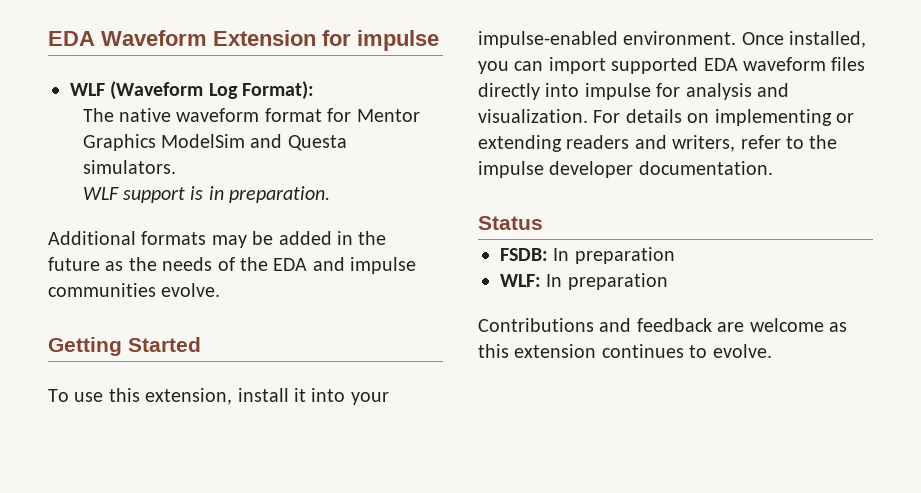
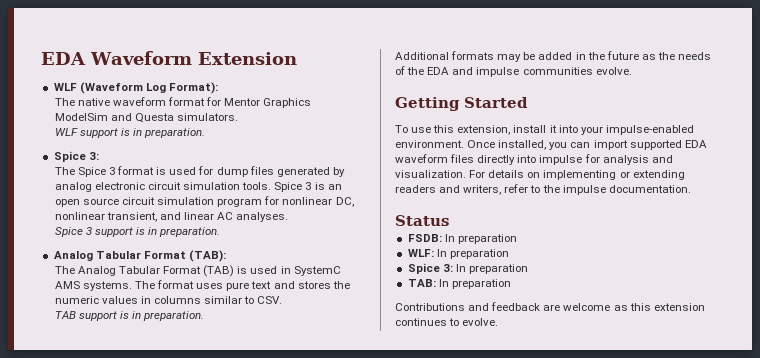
[322,30,439,51] for impulse -> (297, 58) none
(331, 194) none -> [53,151,99,162] [54,166,345,177] [54,182,342,192] [54,196,354,207] [54,212,289,222] [54,227,221,237] [53,250,226,262] [54,265,341,277] [54,280,350,291] [54,296,283,304] [54,311,205,321] // Spice 3: // The Spice 3 format is used for dump files generated by analog electronic circuit simulation tools. Spice 3 is an open source circuit simulation program for nonlinear DC, nonlinear transient, and linear AC analyses. // Spice 3 support is in preparation. // Analog Tabular Format (TAB): // The Analog Tabular Format (TAB) is used in SystemC AMS systems. The format uses pure text and stores the numeric values in columns similar to CSV. // TAB support is in preparation.
[549,161,634,178] developer -> (606, 190) none
(668, 281) none -> [407,263,528,274] [407,279,511,289] // Spice 3: In preparation // TAB: In preparation

